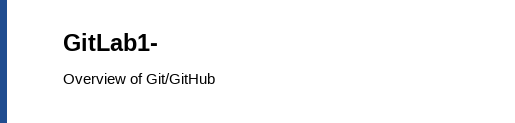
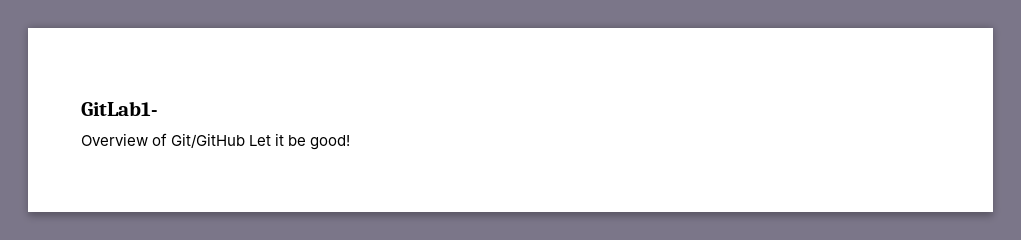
(216, 78) none -> [249,133,351,150] Let it be good!

